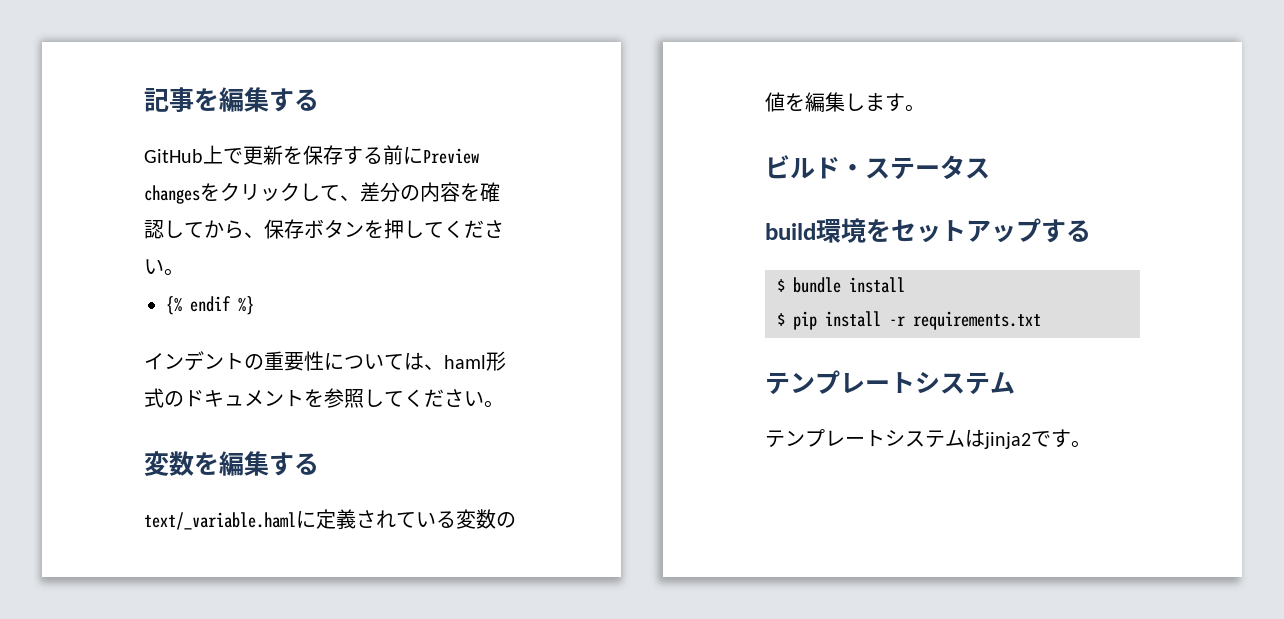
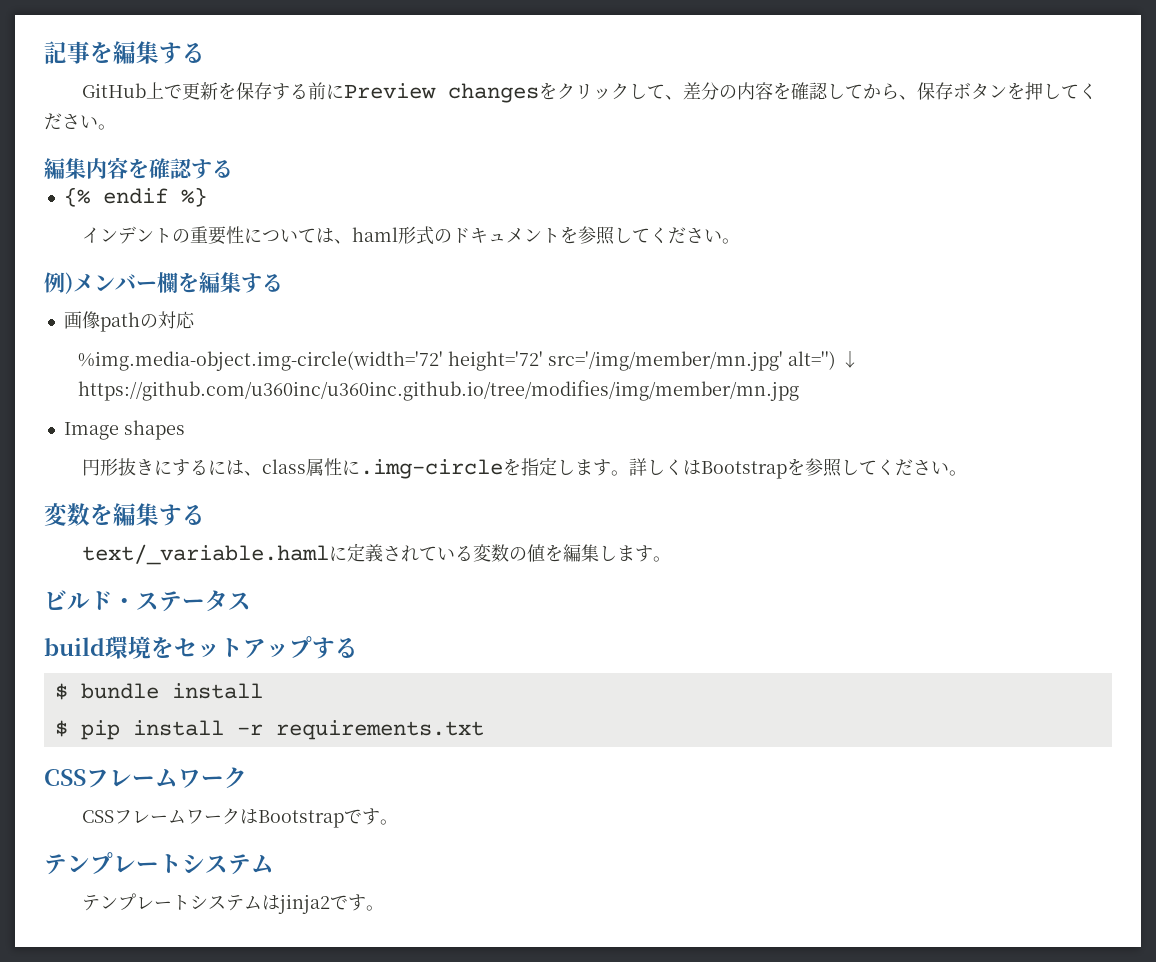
(184, 272) none -> [44,157,233,179] // 編集内容を確認する
(504, 404) none -> [44,272,283,294] [63,311,195,332] [77,351,859,371] [77,380,799,401] [63,420,185,440] [82,457,968,479] // 例)メンバー欄を編集する // 画像pathの対応 // %img.media-object.img-circle(width='72' height='72' src='/img/member/mn.jpg' alt='') ↓ https://github.com/u360inc/u360inc.github.io/tree/modifies/img/member/mn.jpg // Image shapes // 円形抜きにするには、class属性に.img-circleを指定します。詳しくはBootstrapを参照してください。
(1041, 320) none -> [44,767,247,789] [82,808,399,828] // CSSフレームワーク // CSSフレームワークはBootstrapです。

